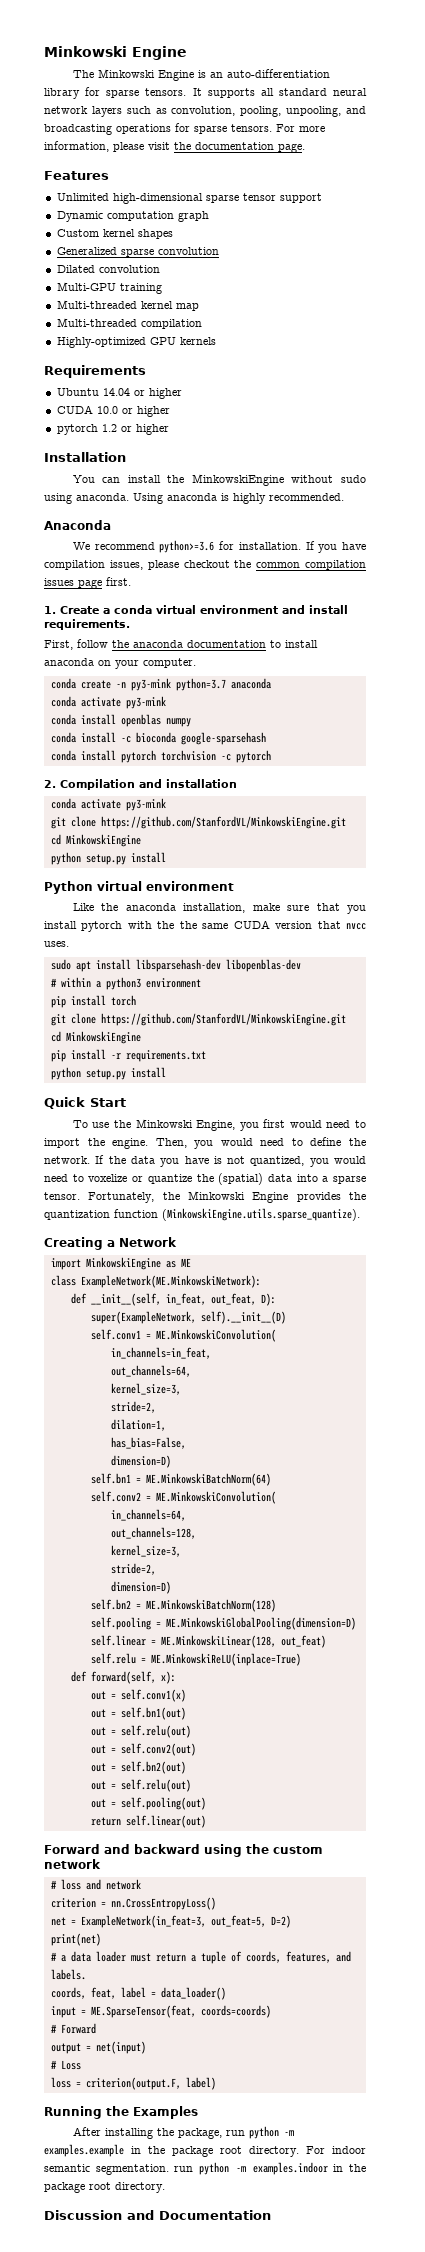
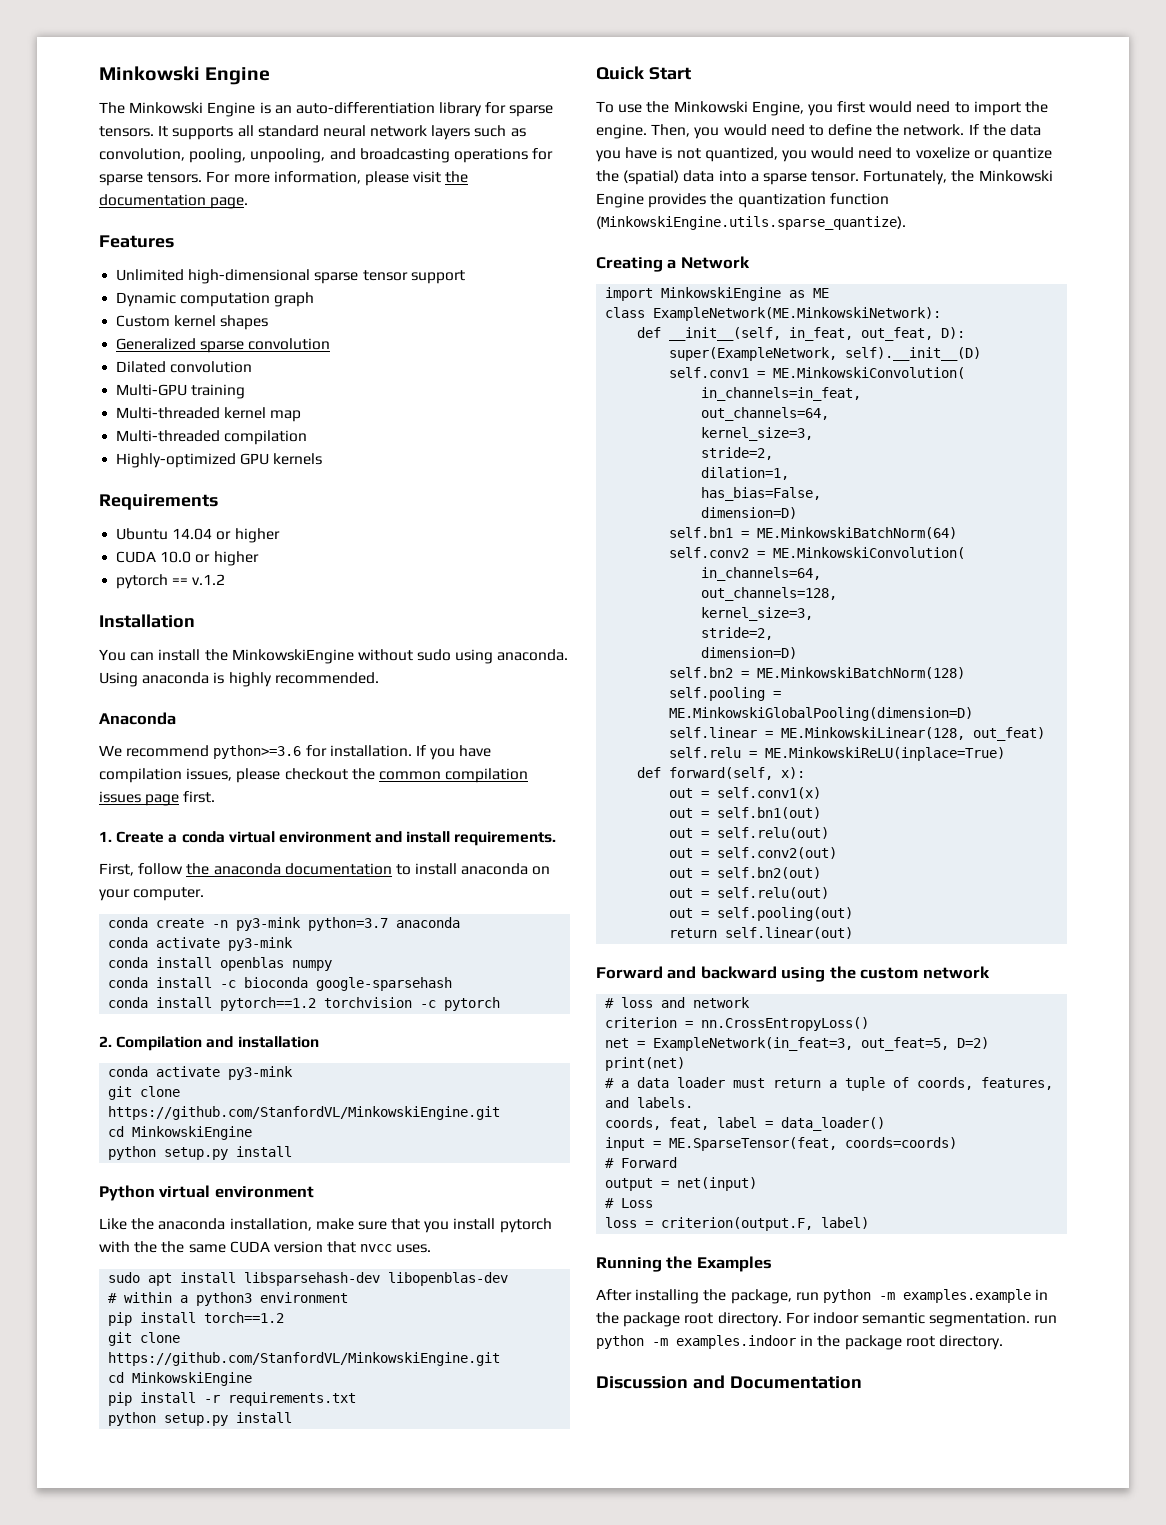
[101,424,169,435] 1.2 or higher -> [172,574,226,585] == v.1.2
[120,750,156,763] pytorch -> [220,997,317,1011] pytorch==1.2
[110,995,136,1006] torch -> [204,1312,285,1323] torch==1.2

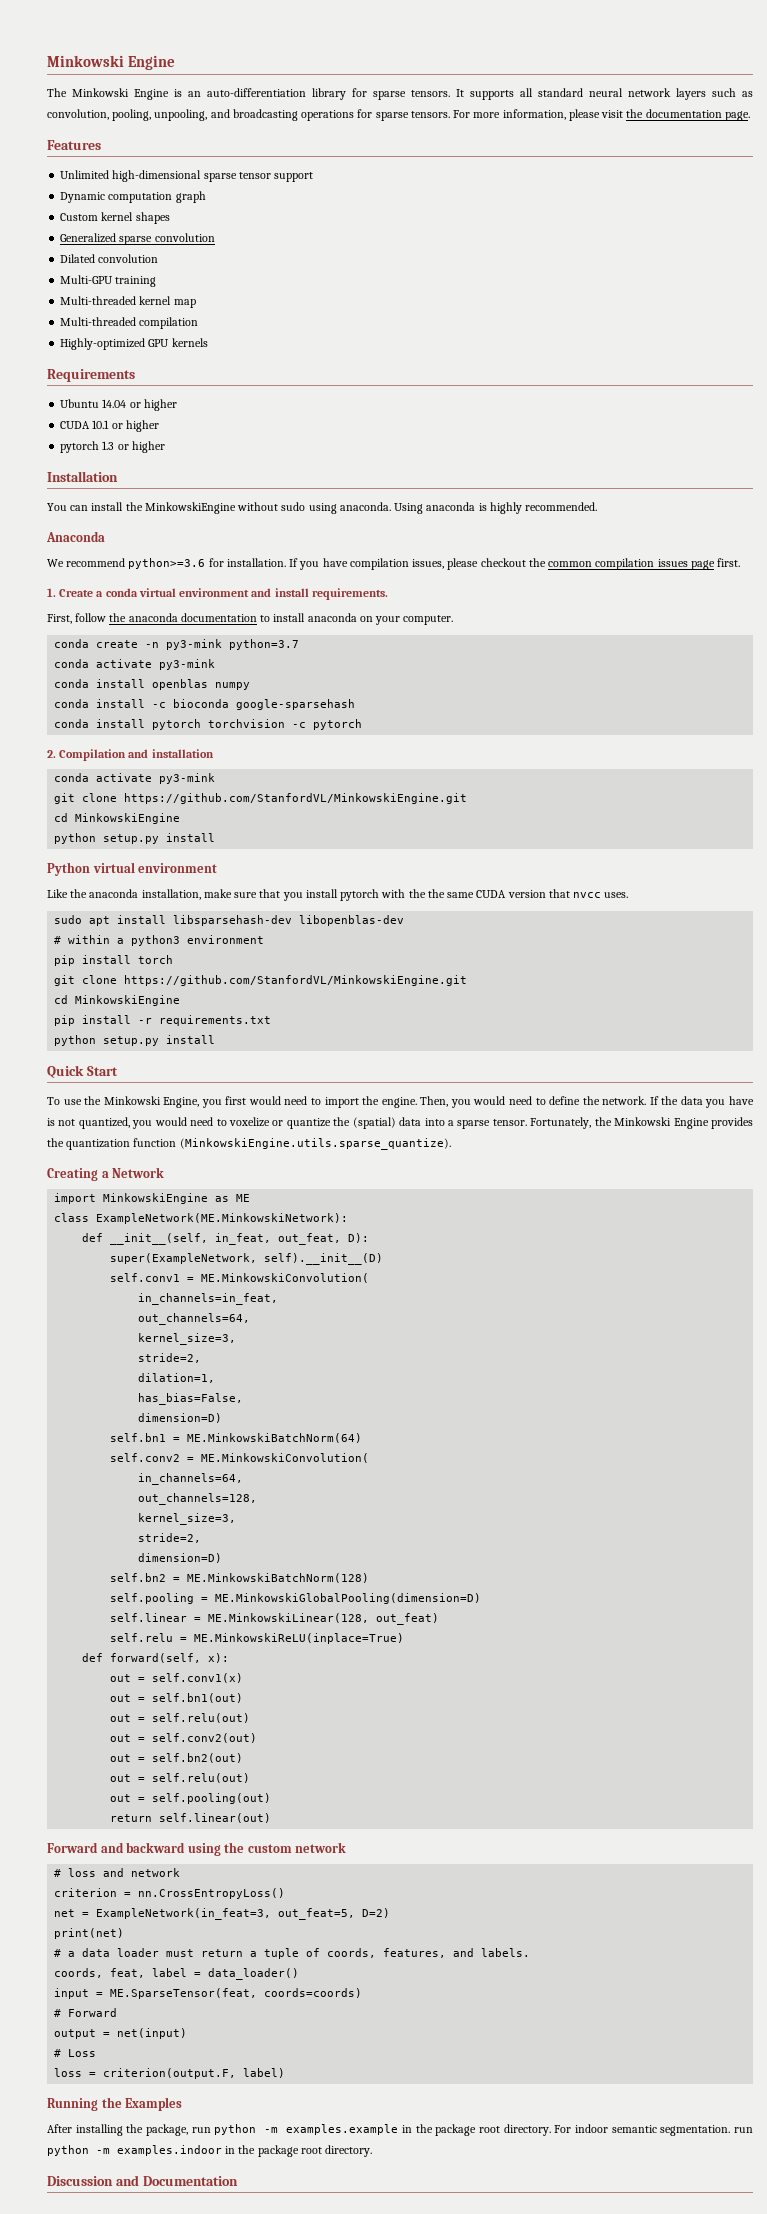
[160,551,192,563] 10.0 -> [92,420,110,429] 10.1
[172,574,226,585] == v.1.2 -> [102,441,165,453] 1.3 or higher
[396,917,461,928] anaconda -> (300, 644) none
[220,997,317,1011] pytorch==1.2 -> [152,719,202,730] pytorch
[204,1312,285,1323] torch==1.2 -> [138,955,174,964] torch

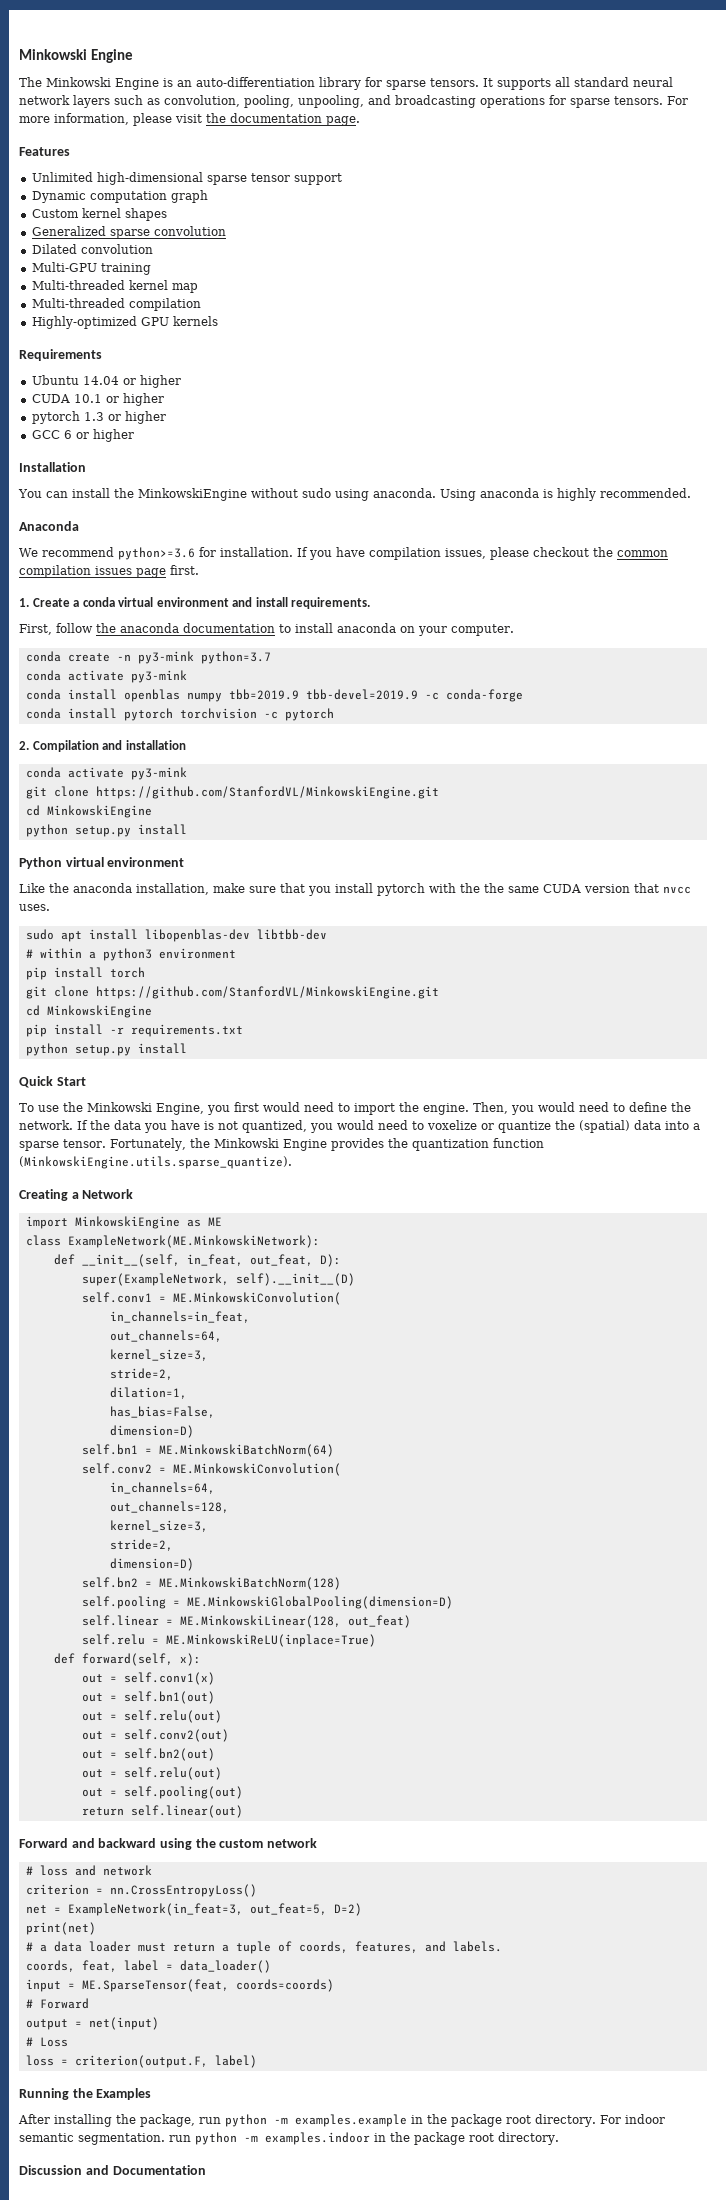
(165, 447) none -> [31,429,134,442] // GCC 6 or higher
[54,699,356,710] // conda install -c bioconda google-sparsehash -> [228,689,523,702] tbb=2019.9 tbb-devel=2019.9 -c conda-forge
[173,915,293,926] libsparsehash-dev -> (138, 934) none
(405, 920) none -> [256,929,327,940] libtbb-dev

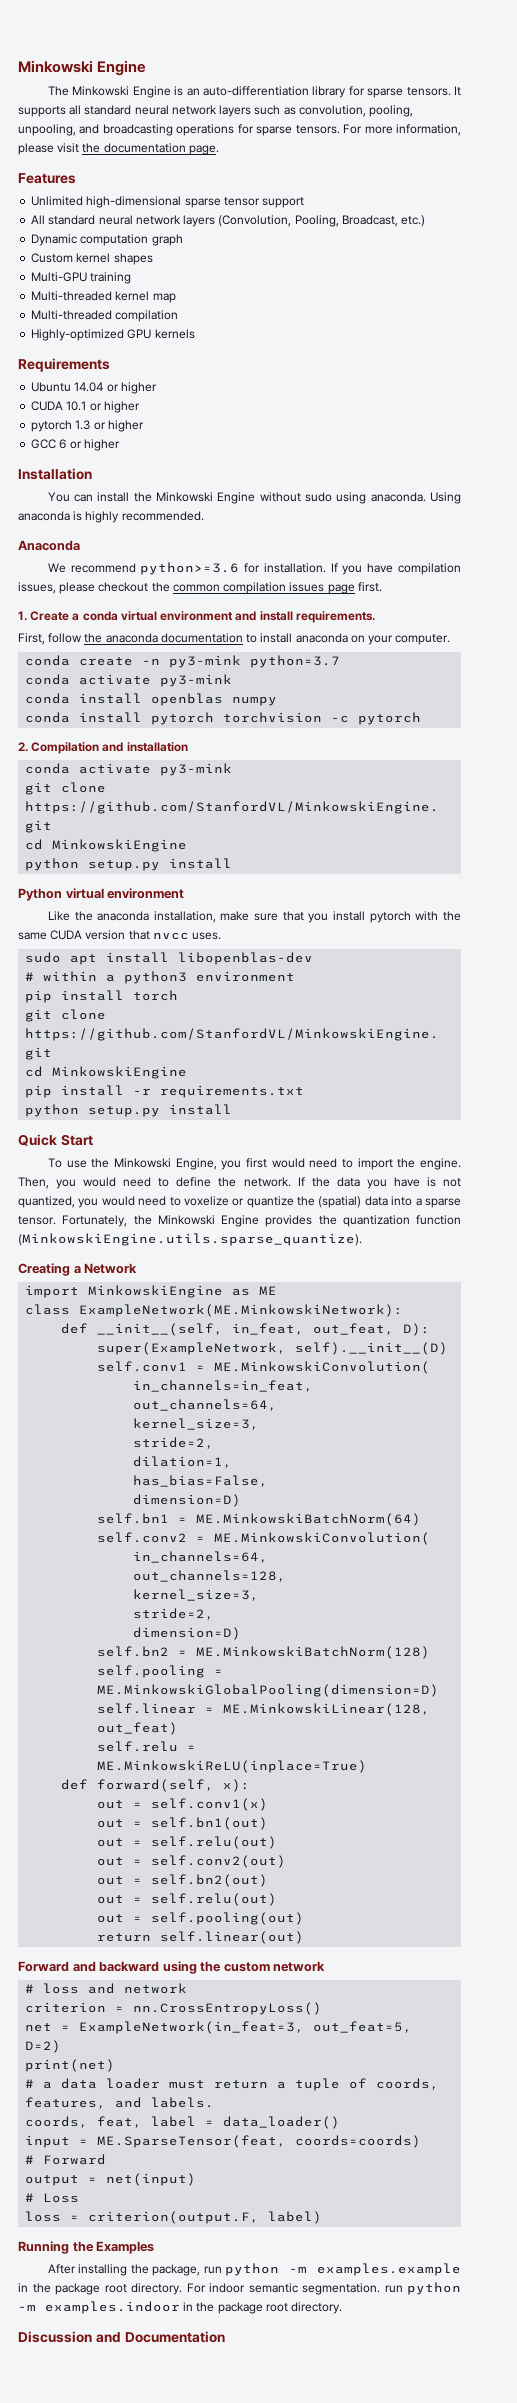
(342, 179) none -> [31,215,426,227] // All standard neural network layers (Convolution, Pooling, Broadcast, etc.)
[31,226,226,239] [31,244,153,254] // Generalized sparse convolution // Dilated convolution -> (153, 259) none
[138,488,247,501] MinkowskiEngine -> [156,492,256,504] Minkowski Engine
[228,689,523,702] tbb=2019.9 tbb-devel=2019.9 -c conda-forge -> (278, 701) none
[484,883,504,893] the -> (461, 916) none
[256,929,327,940] libtbb-dev -> (314, 958) none

